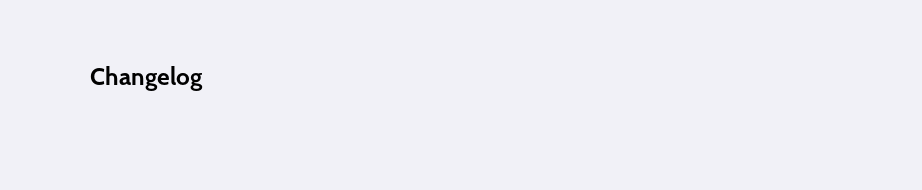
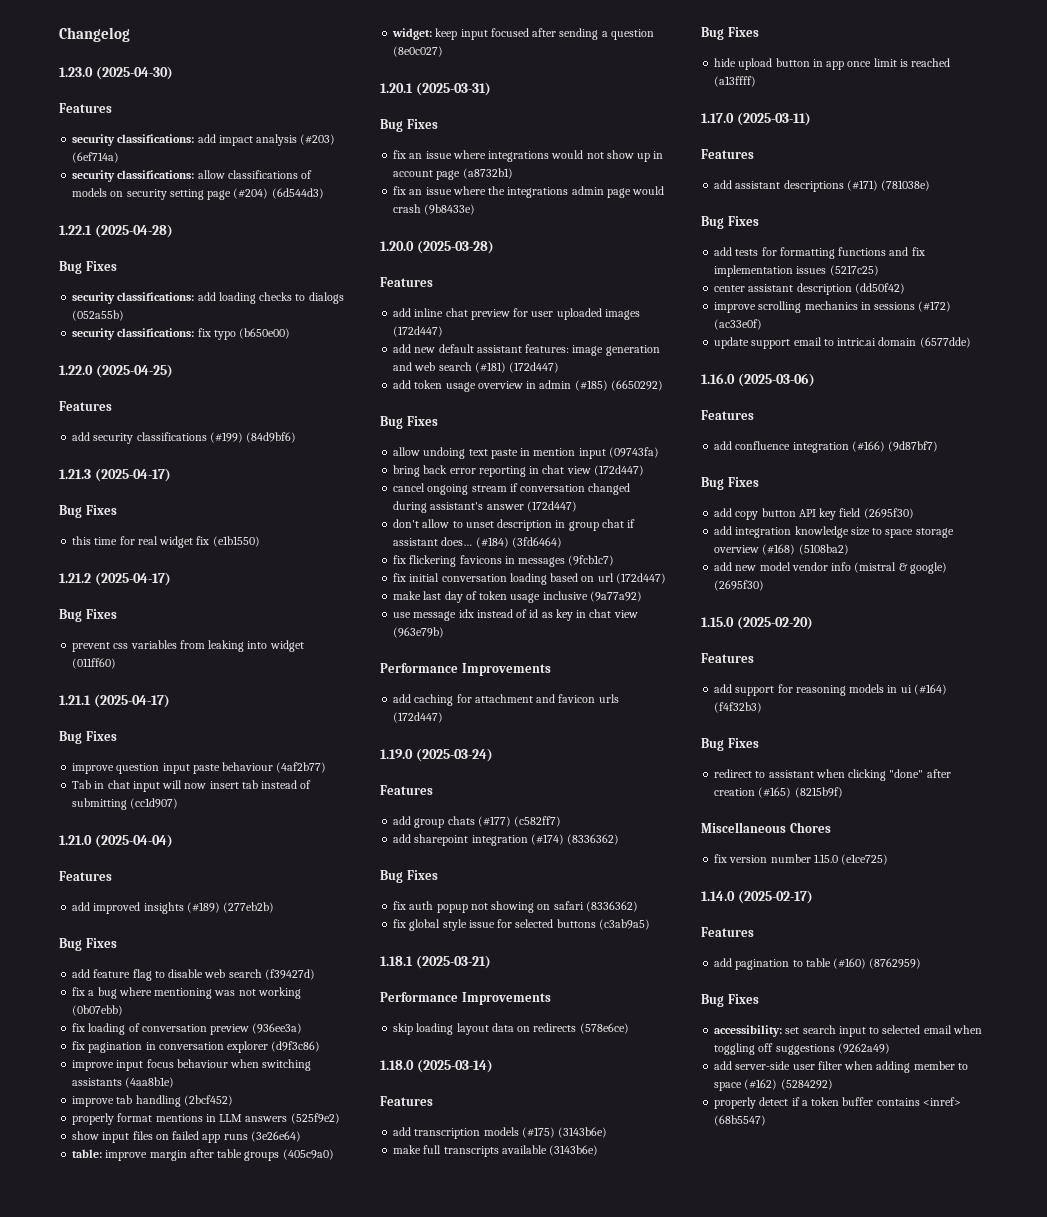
(203, 78) none -> [59,66,173,80] [59,103,112,113] [72,134,336,146] [72,152,120,163] [72,170,313,182] [72,188,324,200] [59,224,173,238] [59,261,117,274] [72,292,344,304] [72,310,125,321] [72,328,291,340] [59,364,173,378] [59,401,112,411] [72,432,297,444] [59,468,171,482] [59,505,117,518] [72,536,260,548] [59,572,171,586] [59,609,117,622] [72,640,304,652] [72,658,117,669] [59,694,170,708] [59,731,117,744] [72,762,327,774] [72,780,312,792] [72,798,179,810] [59,834,173,848] [59,871,112,881] [72,902,275,914] [59,938,117,951] [72,969,315,981] [72,987,301,999] [72,1005,124,1016] [72,1023,303,1035] [72,1041,321,1053] [72,1059,312,1071] [72,1077,175,1088] [72,1095,233,1107] [72,1113,340,1125] [72,1131,301,1143] [72,1149,334,1161] [392,28,654,40] [393,46,444,57] [380,82,491,96] [380,119,438,132] [393,150,664,162] [393,168,513,180] [393,186,665,198] [393,204,476,215] [380,240,494,254] [380,277,433,287] [393,308,640,320] [393,326,444,337] [393,344,660,356] [393,362,560,373] [393,380,663,392] [380,416,438,429] [393,447,659,459] [393,465,644,477] [393,483,631,495] [393,501,577,513] [393,519,636,531] [393,537,562,548] [393,555,615,567] [393,573,666,585] [393,591,642,603] [393,609,638,621] [393,627,445,638] [380,663,551,676] [393,694,619,706] [393,712,444,723] [380,748,493,762] [380,785,433,795] [393,816,562,828] [393,834,620,846] [380,870,438,883] [393,901,638,913] [393,919,650,931] [380,955,491,969] [380,992,551,1005] [393,1023,629,1035] [380,1059,493,1073] [380,1096,433,1106] [393,1127,608,1139] [393,1145,599,1157] [701,27,759,40] [714,58,951,70] [714,76,757,87] [701,112,811,126] [701,149,754,159] [714,180,931,192] [701,216,759,229] [714,247,925,259] [714,265,879,277] [714,283,905,295] [714,301,952,313] [714,319,763,330] [714,337,971,349] [701,373,815,387] [701,410,754,420] [714,441,939,453] [701,477,759,490] [714,508,914,520] [714,526,954,538] [714,544,849,555] [714,562,947,574] [714,580,765,591] [701,616,813,630] [701,653,754,663] [714,684,947,696] [714,702,763,713] [701,738,759,751] [714,769,951,781] [714,787,843,798] [701,822,831,833] [714,854,889,865] [701,890,813,904] [701,927,754,937] [714,958,922,970] [701,994,759,1007] [714,1025,982,1037] [714,1043,890,1055] [714,1061,968,1073] [714,1079,833,1091] [714,1097,961,1109] [714,1115,767,1126] // 1.23.0 (2025-04-30) // Features // security classifications: add impact analysis (#203) (6ef714a) // security classifications: allow classifications of models on security setting page (#204) (6d544d3) // 1.22.1 (2025-04-28) // Bug Fixes // security classifications: add loading checks to dialogs (052a55b) // security classifications: fix typo (b650e00) // 1.22.0 (2025-04-25) // Features // add security classifications (#199) (84d9bf6) // 1.21.3 (2025-04-17) // Bug Fixes // this time for real widget fix (e1b1550) // 1.21.2 (2025-04-17) // Bug Fixes // prevent css variables from leaking into widget (011ff60) // 1.21.1 (2025-04-17) // Bug Fixes // improve question input paste behaviour (4af2b77) // Tab in chat input will now insert tab instead of submitting (cc1d907) // 1.21.0 (2025-04-04) // Features // add improved insights (#189) (277eb2b) // Bug Fixes // add feature flag to disable web search (f39427d) // fix a bug where mentioning was not working (0b07ebb) // fix loading of conversation preview (936ee3a) // fix pagination in conversation explorer (d9f3c86) // improve input focus behaviour when switching assistants (4aa8b1e) // improve tab handling (2bcf452) // properly format mentions in LLM answers (525f9e2) // show input files on failed app runs (3e26e64) // table: improve margin after table groups (405c9a0) // widget: keep input focused after sending a question (8e0c027) // 1.20.1 (2025-03-31) // Bug Fixes // fix an issue where integrations would not show up in account page (a8732b1) // fix an issue where the integrations admin page would crash (9b8433e) // 1.20.0 (2025-03-28) // Features // add inline chat preview for user uploaded images (172d447) // add new default assistant features: image generation and web search (#181) (172d447) // add token usage overview in admin (#185) (6650292) // Bug Fixes // allow undoing text paste in mention input (09743fa) // bring back error reporting in chat view (172d447) // cancel ongoing stream if conversation changed during assistant's answer (172d447) // don't allow to unset description in group chat if assistant does… (#184) (3fd6464) // fix flickering favicons in messages (9fcb1c7) // fix initial conversation loading based on url (172d447) // make last day of token usage inclusive (9a77a92) // use message idx instead of id as key in chat view (963e79b) // Performance Improvements // add caching for attachment and favicon urls (172d447) // 1.19.0 (2025-03-24) // Features // add group chats (#177) (c582ff7) // add sharepoint integration (#174) (8336362) // Bug Fixes // fix auth popup not showing on safari (8336362) // fix global style issue for selected buttons (c3ab9a5) // 1.18.1 (2025-03-21) // Performance Improvements // skip loading layout data on redirects (578e6ce) // 1.18.0 (2025-03-14) // Features // add transcription models (#175) (3143b6e) // make full transcripts available (3143b6e) // Bug Fixes // hide upload button in app once limit is reached (a13ffff) // 1.17.0 (2025-03-11) // Features // add assistant descriptions (#171) (781038e) // Bug Fixes // add tests for formatting functions and fix implementation issues (5217c25) // center assistant description (dd50f42) // improve scrolling mechanics in sessions (#172) (ac33e0f) // update support email to intric.ai domain (6577dde) // 1.16.0 (2025-03-06) // Features // add confluence integration (#166) (9d87bf7) // Bug Fixes // add copy button API key field (2695f30) // add integration knowledge size to space storage overview (#168) (5108ba2) // add new model vendor info (mistral & google) (2695f30) // 1.15.0 (2025-02-20) // Features // add support for reasoning models in ui (#164) (f4f32b3) // Bug Fixes // redirect to assistant when clicking "done" after creation (#165) (8215b9f) // Miscellaneous Chores // fix version number 1.15.0 (e1ce725) // 1.14.0 (2025-02-17) // Features // add pagination to table (#160) (8762959) // Bug Fixes // accessibility: set search input to selected email when toggling off suggestions (9262a49) // add server-side user filter when adding member to space (#162) (5284292) // properly detect if a token buffer contains <inref> (68b5547)

